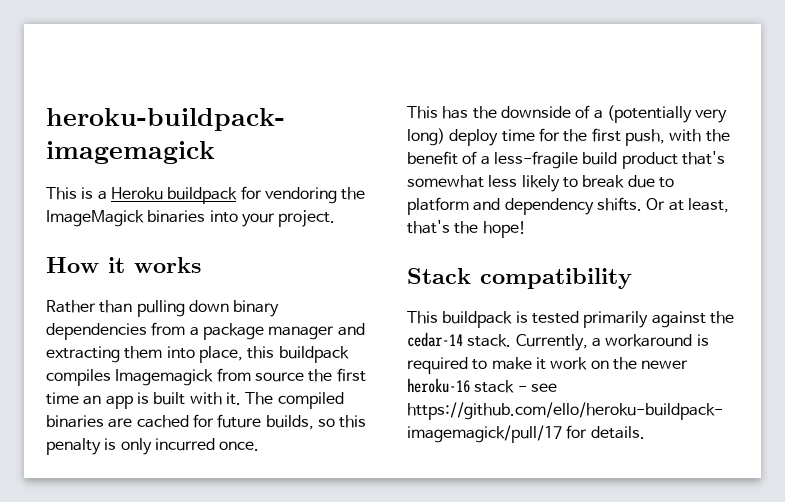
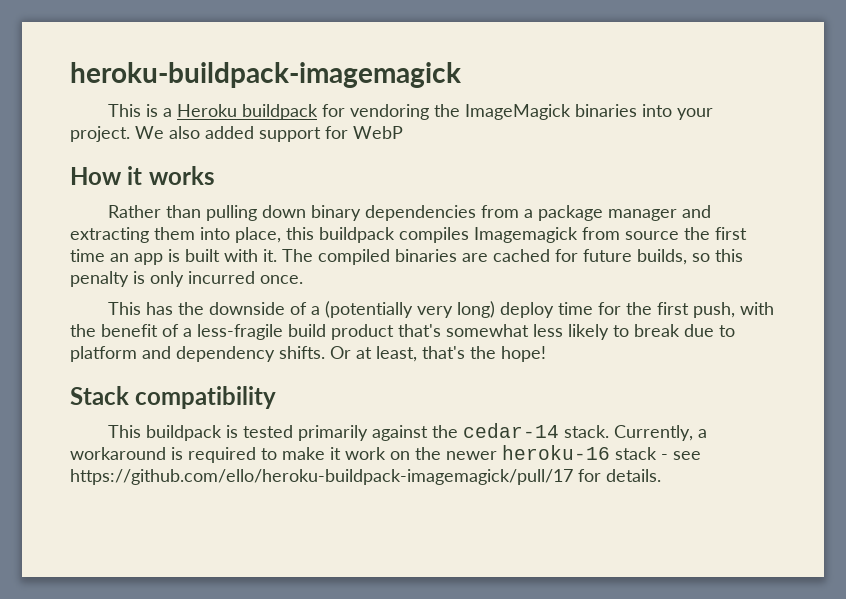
(336, 218) none -> [135,126,403,142] We also added support for WebP

